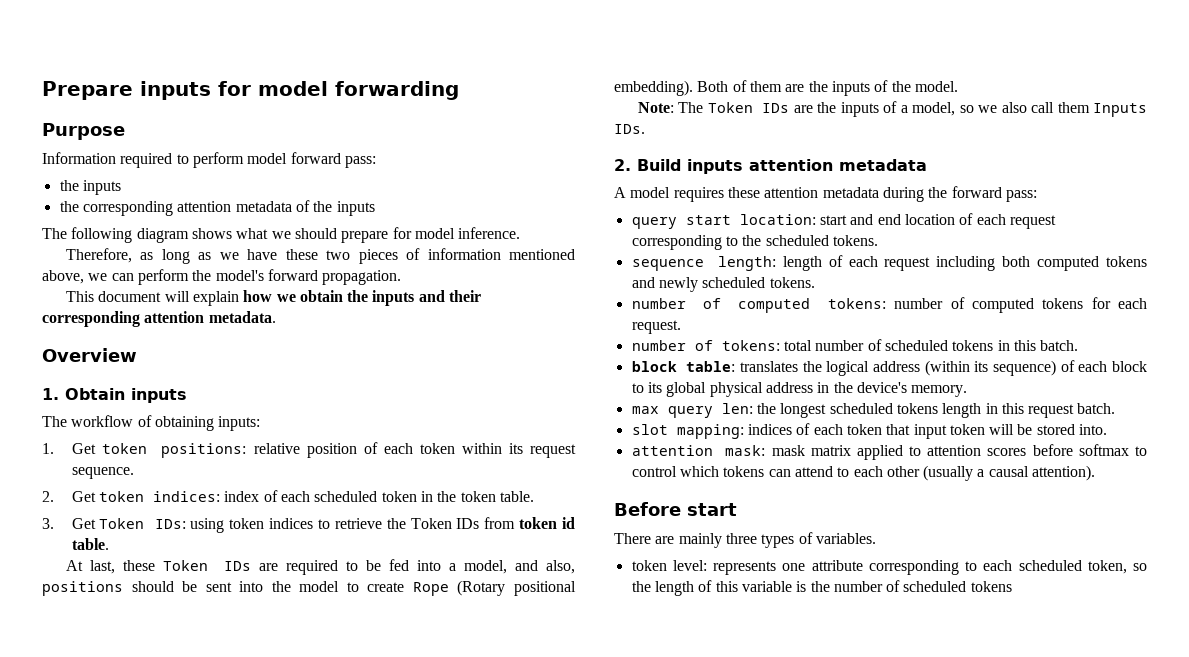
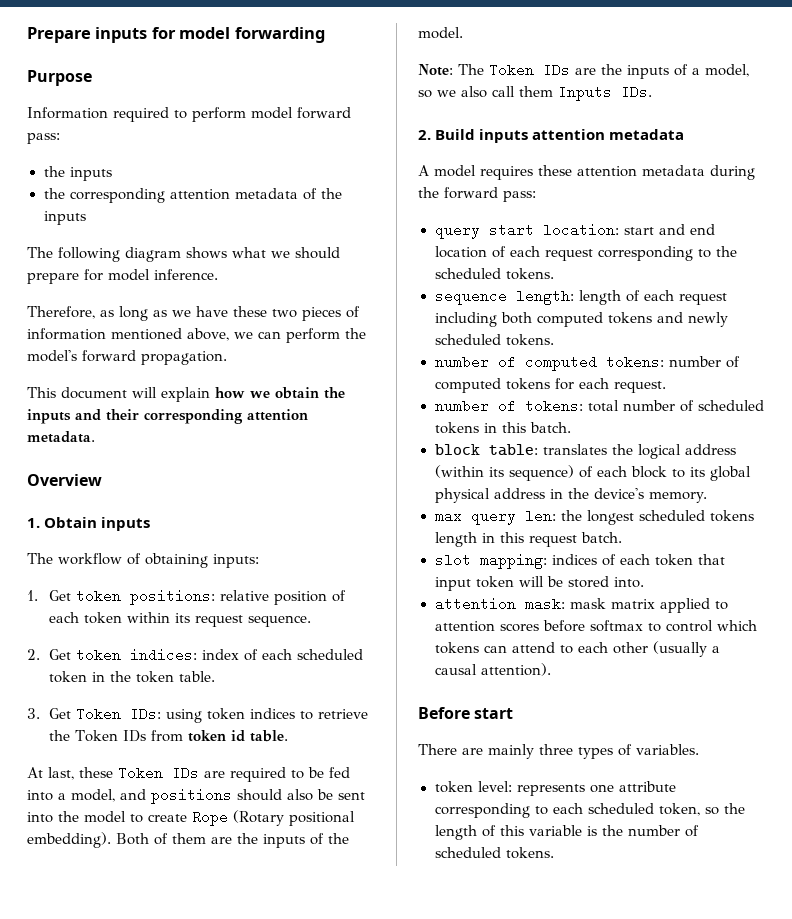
[545,560,575,574] also, -> (146, 794) none
(174, 586) none -> [287,789,313,801] also
[970,581,1012,592] tokens -> [505,847,554,859] tokens.

